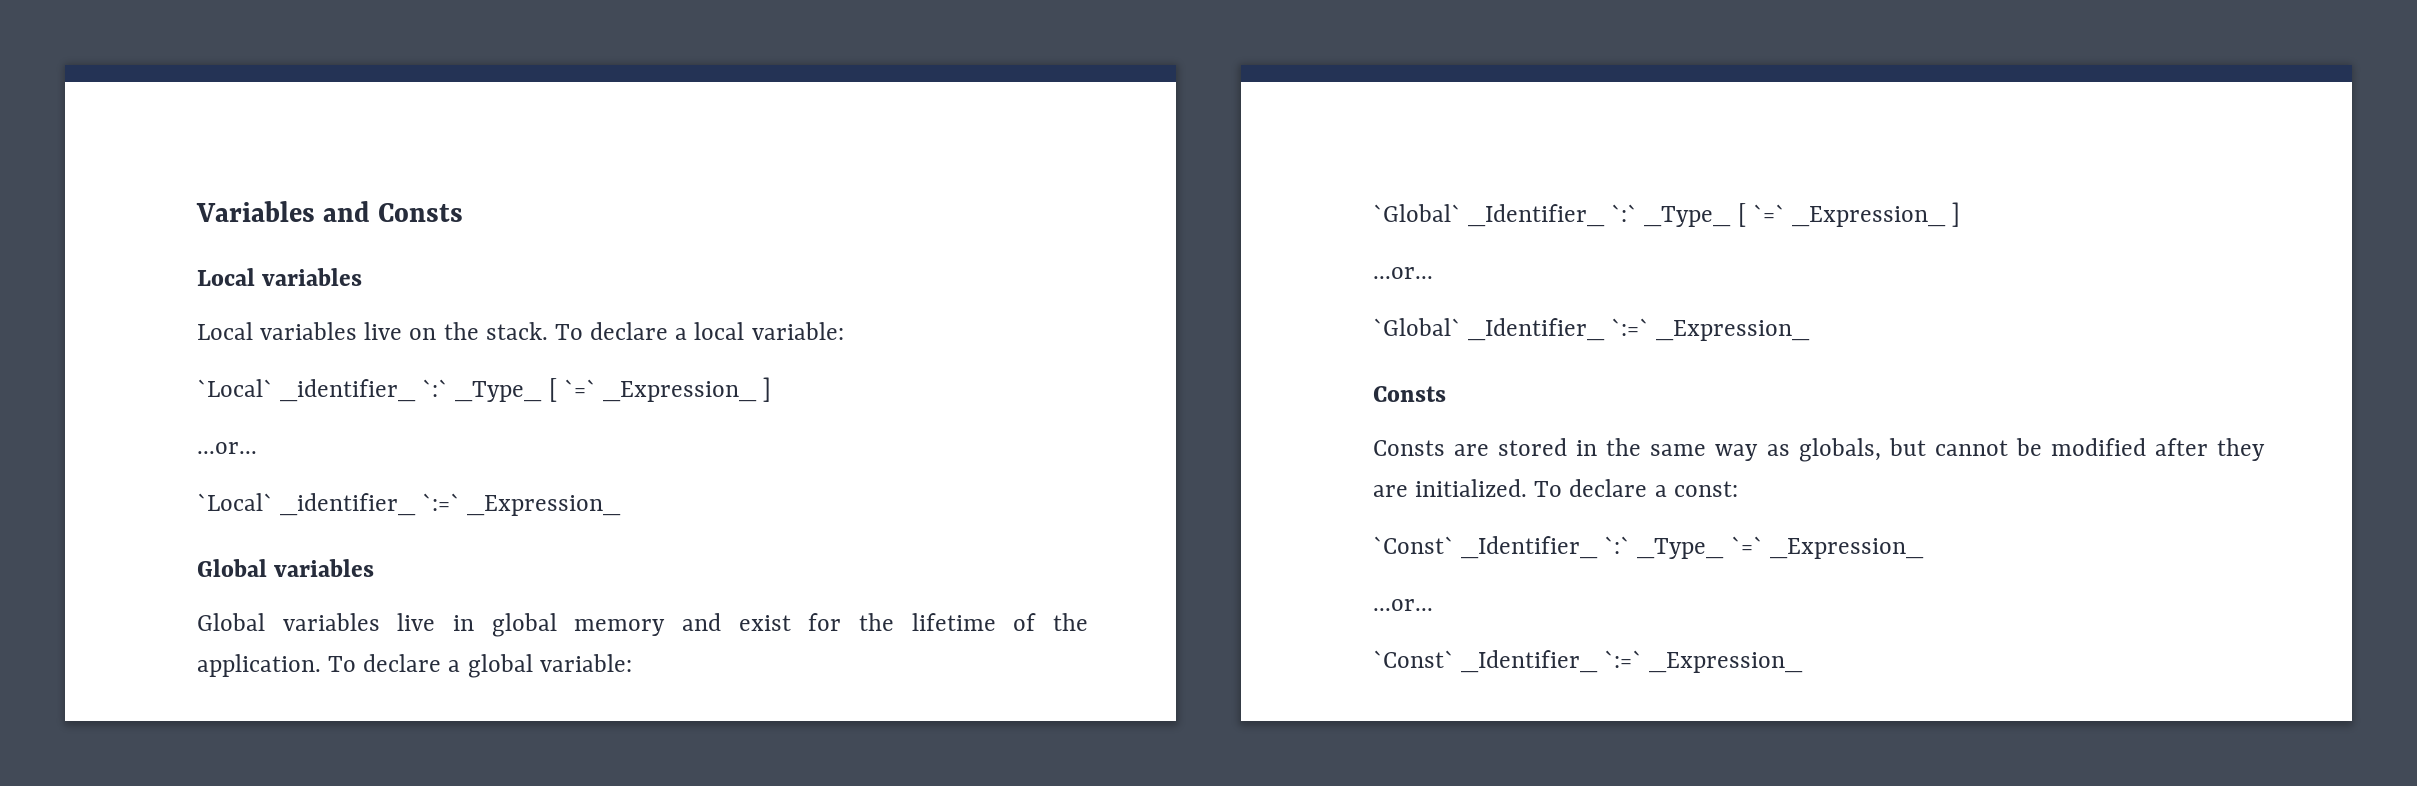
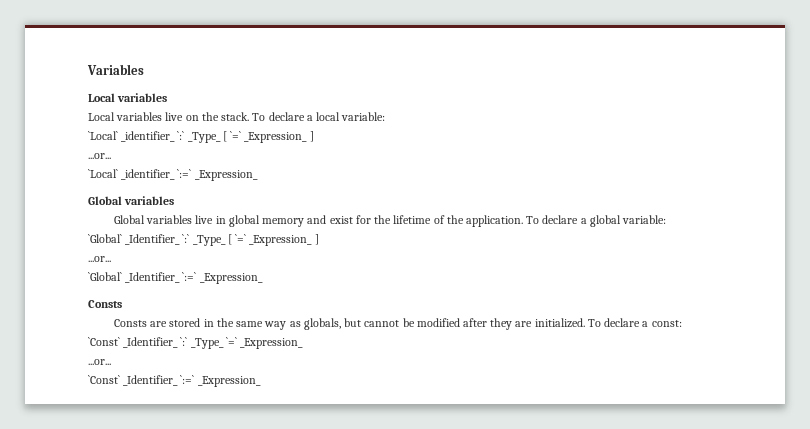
[323,201,464,222] and Consts -> (144, 69) none

